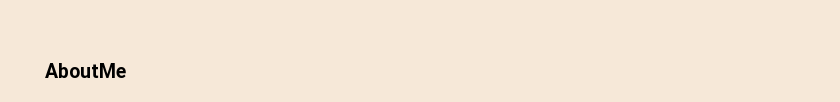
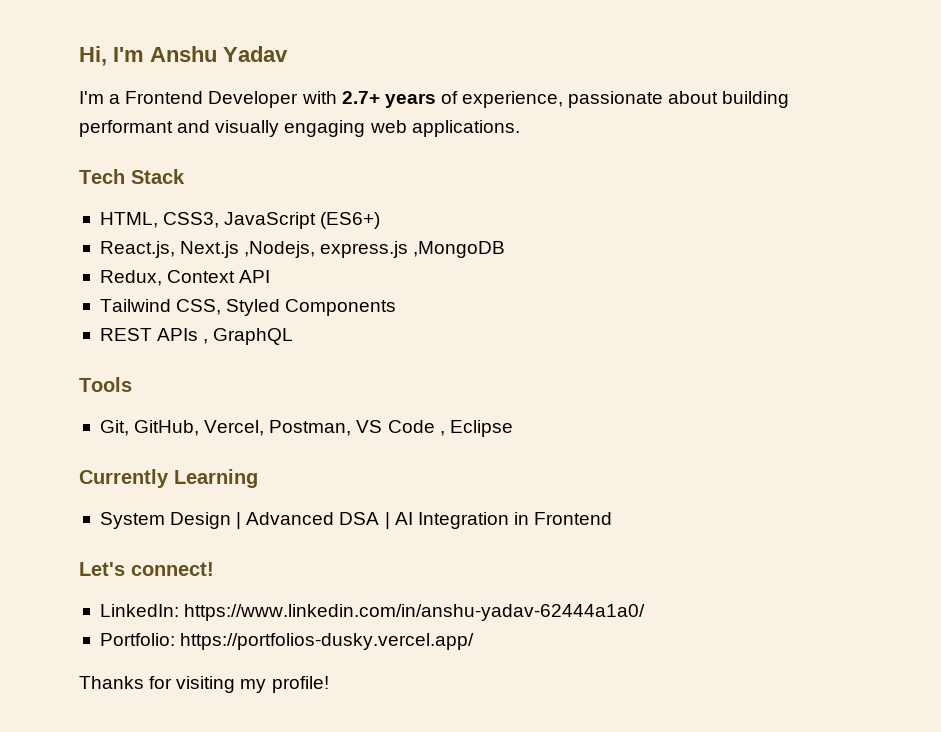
[45,63,126,78] AboutMe -> [79,46,288,66] [79,91,790,108] [79,120,520,137] [79,169,185,184] [99,212,381,229] [99,241,506,258] [99,270,271,286] [99,299,397,316] [99,328,294,345] [79,377,132,392] [99,420,513,437] [79,469,258,488] [99,512,613,529] [79,562,214,576] [99,604,646,621] [99,633,475,650] [79,676,329,693] Hi, I'm Anshu Yadav // I'm a Frontend Developer with 2.7+ years of experience, passionate about building performant and visually engaging web applications. // Tech Stack // HTML, CSS3, JavaScript (ES6+) // React.js, Next.js ,Nodejs, express.js ,MongoDB // Redux, Context API // Tailwind CSS, Styled Components // REST APIs , GraphQL // Tools // Git, GitHub, Vercel, Postman, VS Code , Eclipse // Currently Learning // System Design | Advanced DSA | AI Integration in Frontend // Let's connect! // LinkedIn: https://www.linkedin.com/in/anshu-yadav-62444a1a0/ // Portfolio: https://portfolios-dusky.vercel.app/ // Thanks for visiting my profile!

